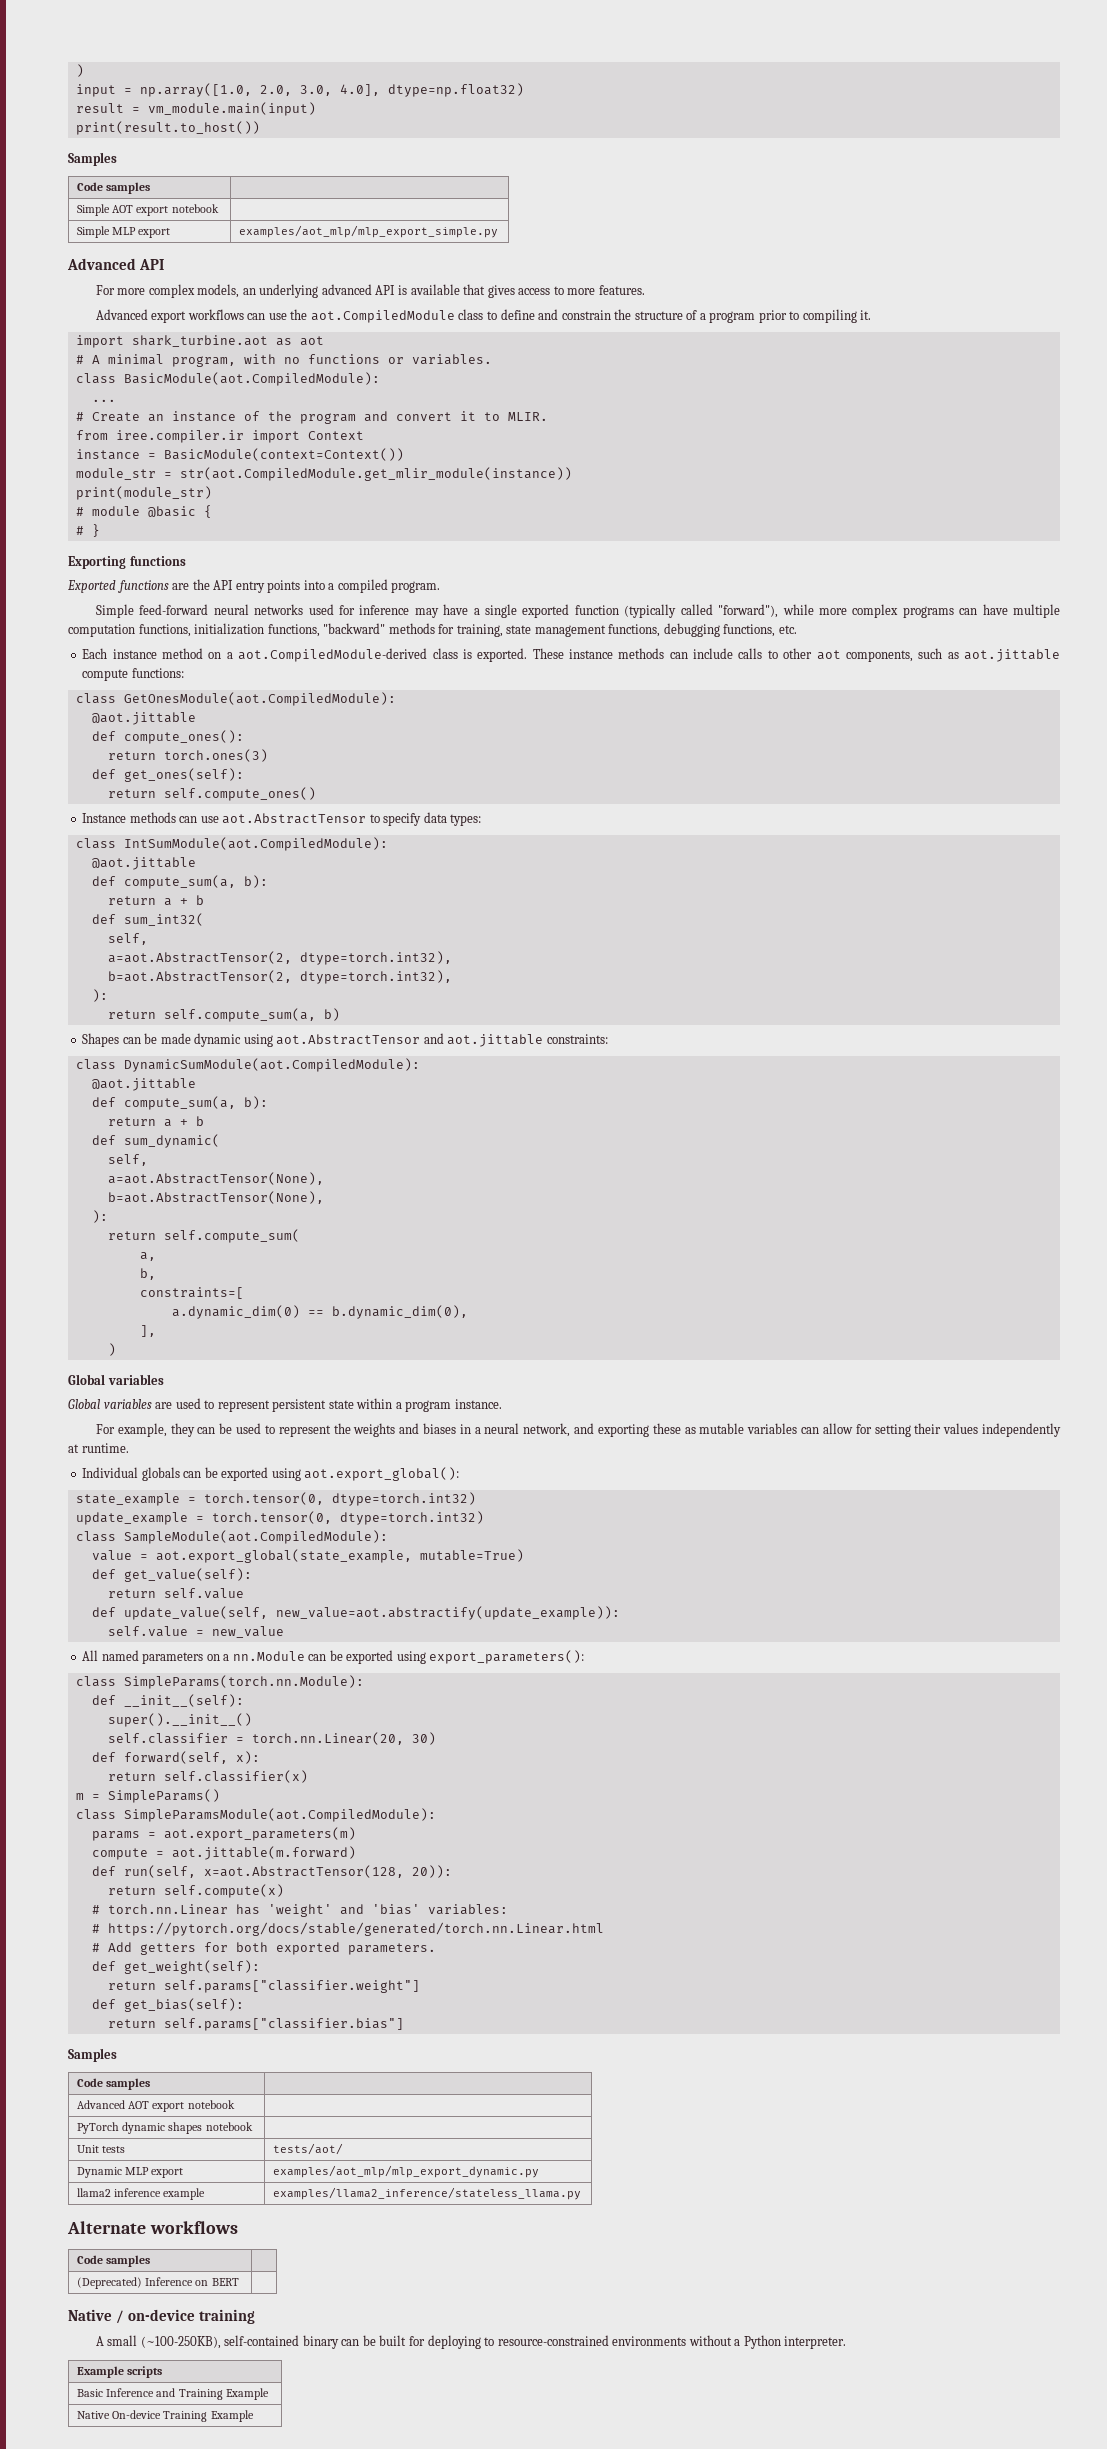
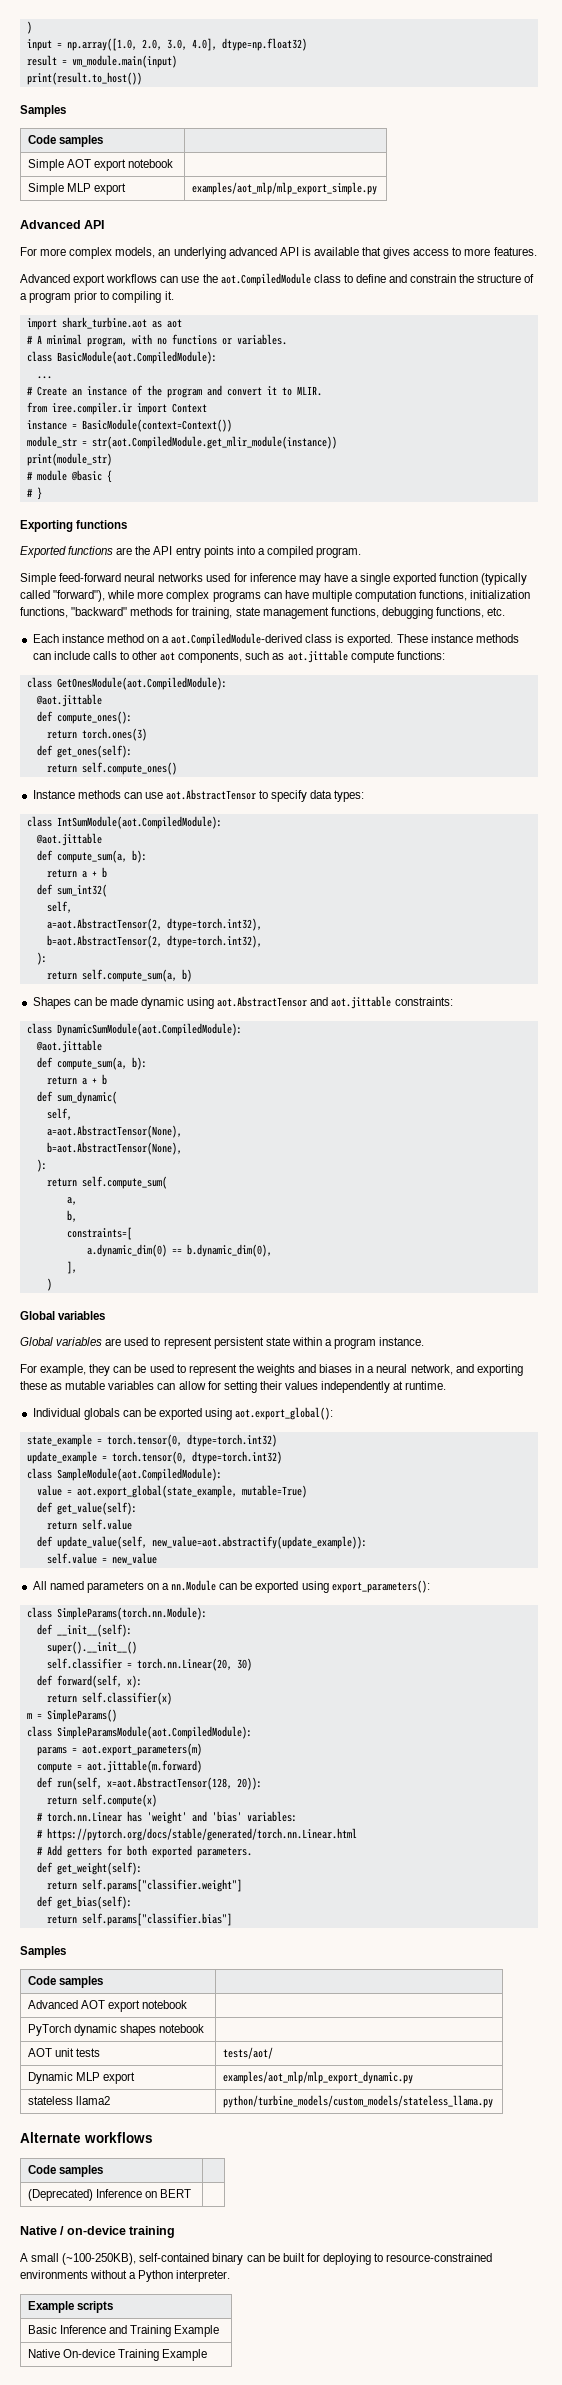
[77,2145,100,2153] Unit -> [27,2048,74,2057] AOT unit
(540, 2171) none -> [27,2096,73,2105] stateless
[114,2188,206,2200] [273,2187,582,2200] inference example | examples/llama2_inference/stateless_llama.py -> [222,2095,493,2108] | python/turbine_models/custom_models/stateless_llama.py

